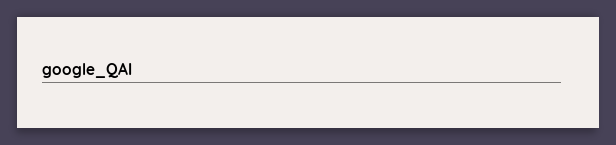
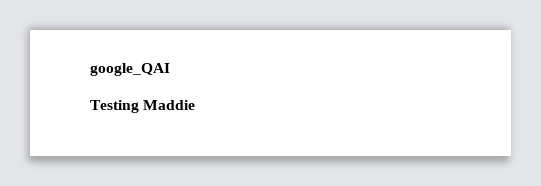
(132, 70) none -> [90,100,196,113] // Testing Maddie

